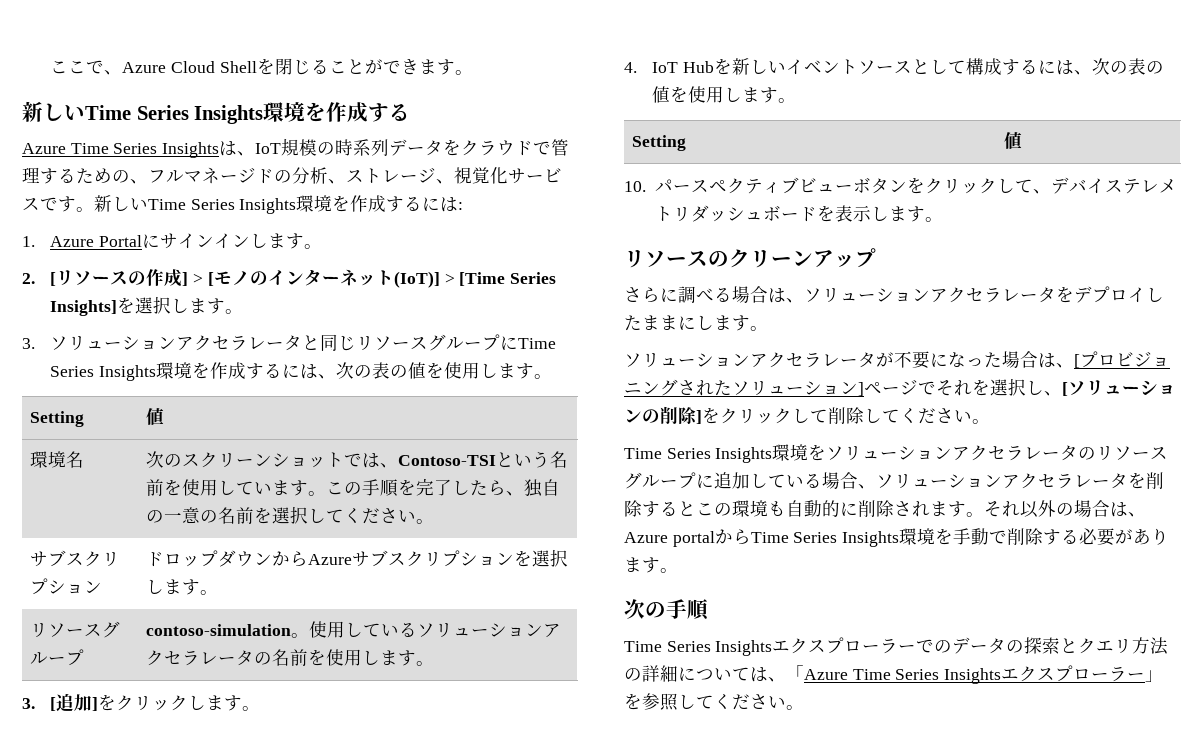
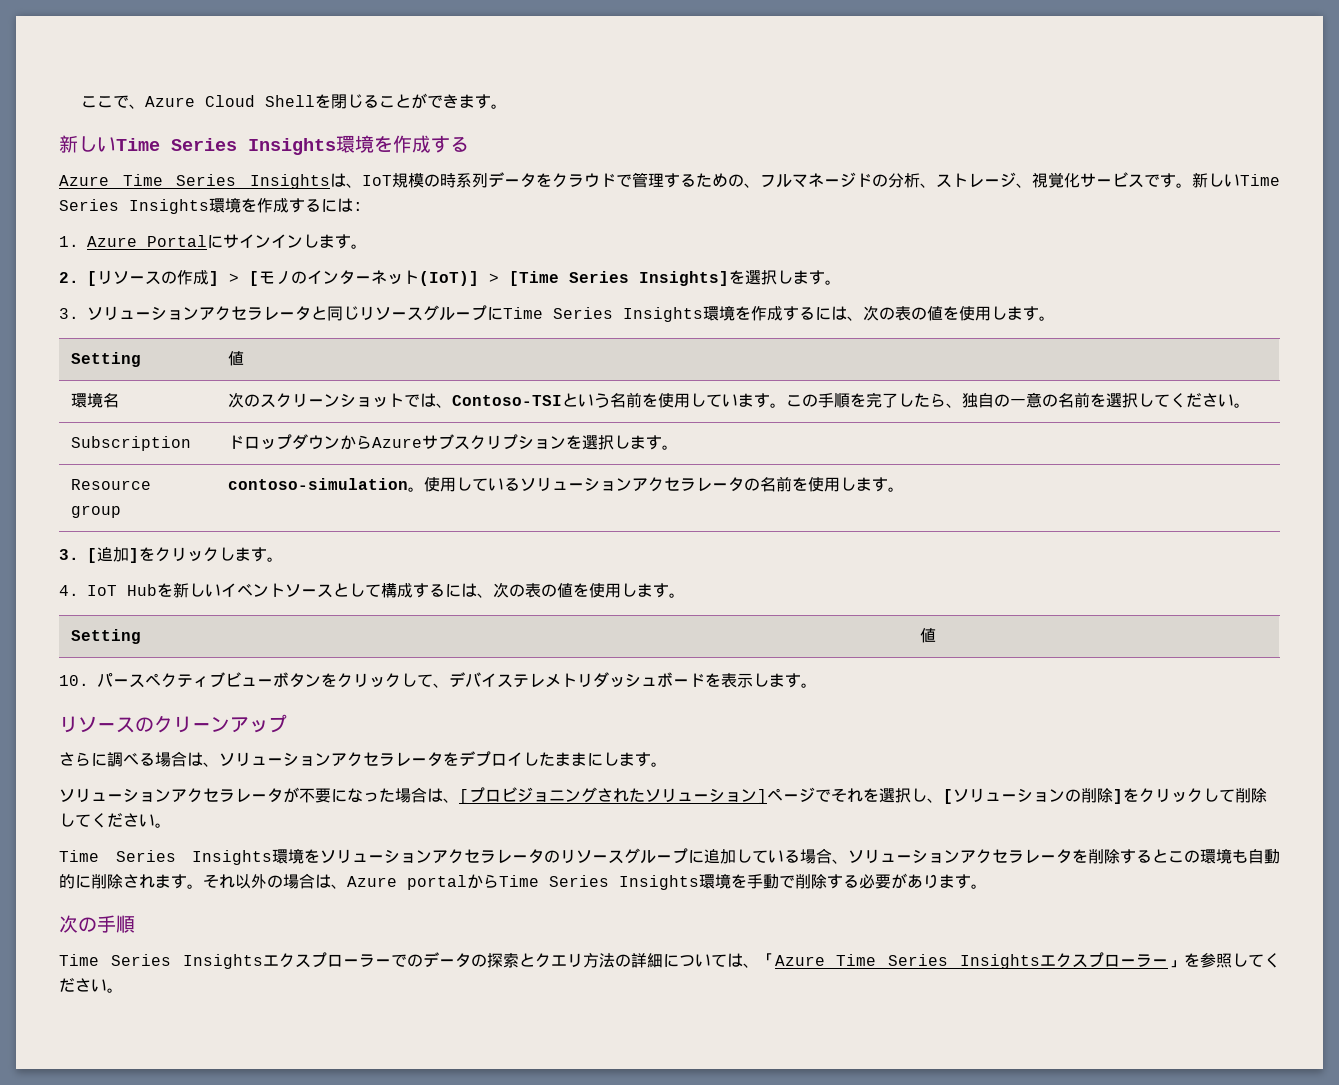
[29,550,120,567] [29,578,102,595] サブスクリプション -> [71,436,192,451] Subscription
[29,621,120,638] [29,649,84,666] リソースグループ -> [71,479,152,490] [71,505,122,518] Resource group

